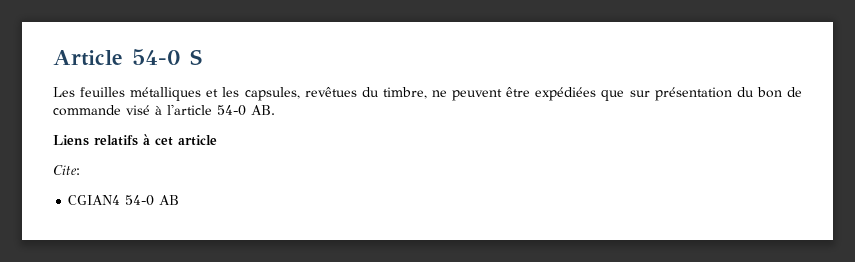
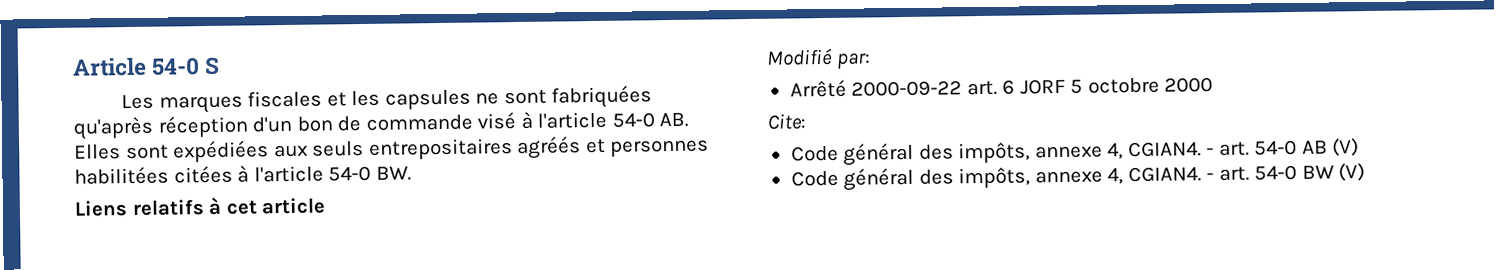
[80,87,754,101] feuilles métalliques et les capsules, revêtues du timbre, ne peuvent être expédiées que sur présentation du -> [158,85,653,114] [73,115,293,140] marques fiscales et les capsules ne sont fabriquées qu'après réception d'un
(275, 110) none -> [74,136,710,163] [74,165,412,185] Elles sont expédiées aux seuls entrepositaires agréés et personnes habilitées citées à l'article 54-0 BW.
[53,165,80,175] [68,195,180,206] Cite: // CGIAN4 54-0 AB -> [766,47,871,69] [789,76,1214,98] [767,113,806,130] [790,138,1360,166] [790,163,1366,191] Modifié par: // Arrêté 2000-09-22 art. 6 JORF 5 octobre 2000 // Cite: // Code général des impôts, annexe 4, CGIAN4. - art. 54-0 AB (V) // Code général des impôts, annexe 4, CGIAN4. - art. 54-0 BW (V)

